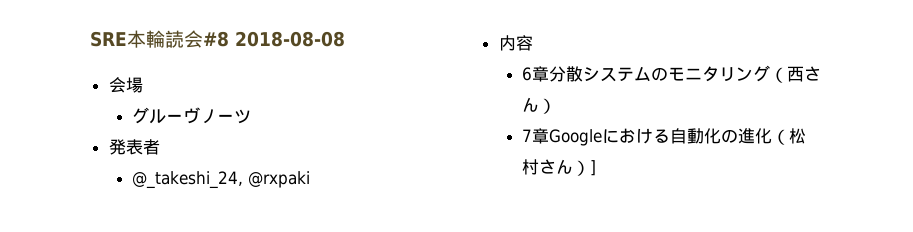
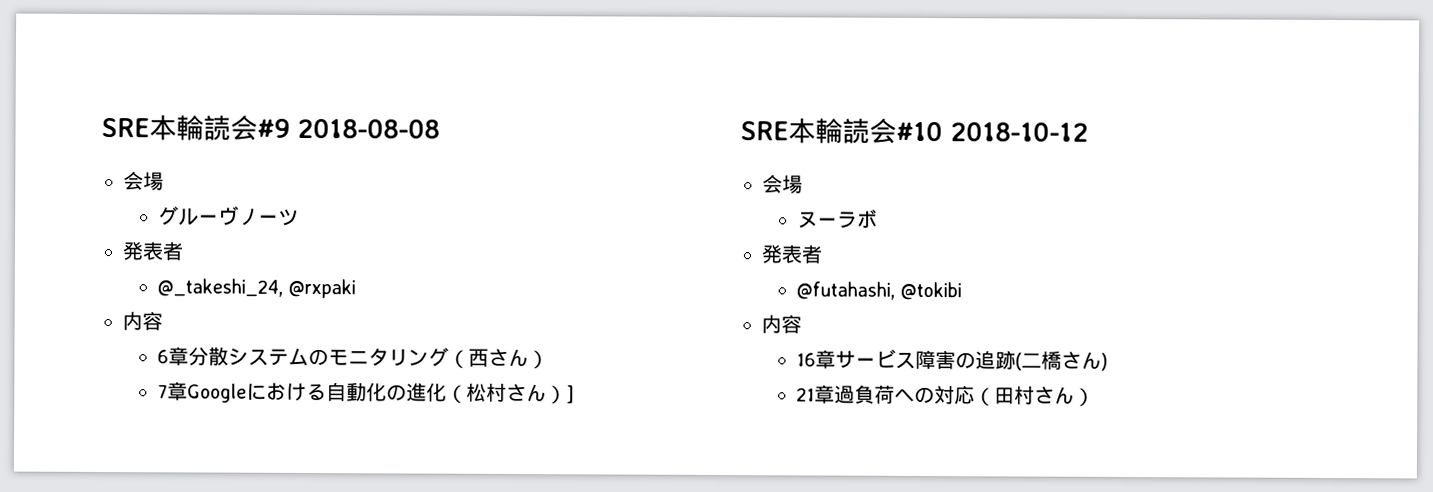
[90,30,229,48] SRE本輪読会#8 -> [101,114,290,141] SRE本輪読会#9
(597, 168) none -> [740,117,1089,144] [762,174,803,194] [796,208,878,229] [761,244,823,264] [795,281,962,301] [761,314,802,334] [795,348,1108,371] [795,384,1095,407] // SRE本輪読会#10 2018-10-12 // 会場 // ヌーラボ // 発表者 // @futahashi, @tokibi // 内容 // 16章サービス障害の追跡(二橋さん) // 21章過負荷への対応（田村さん）

